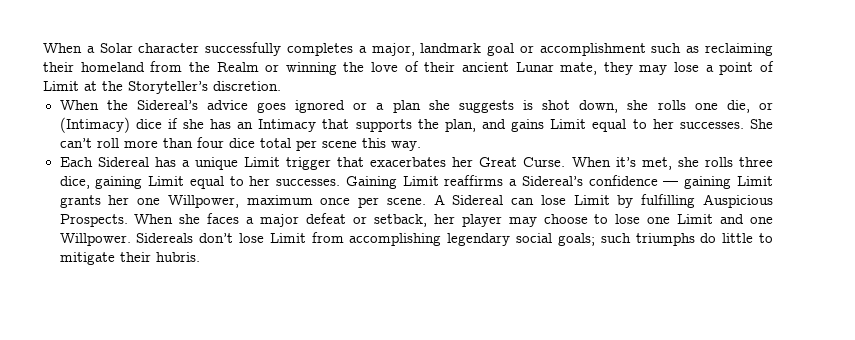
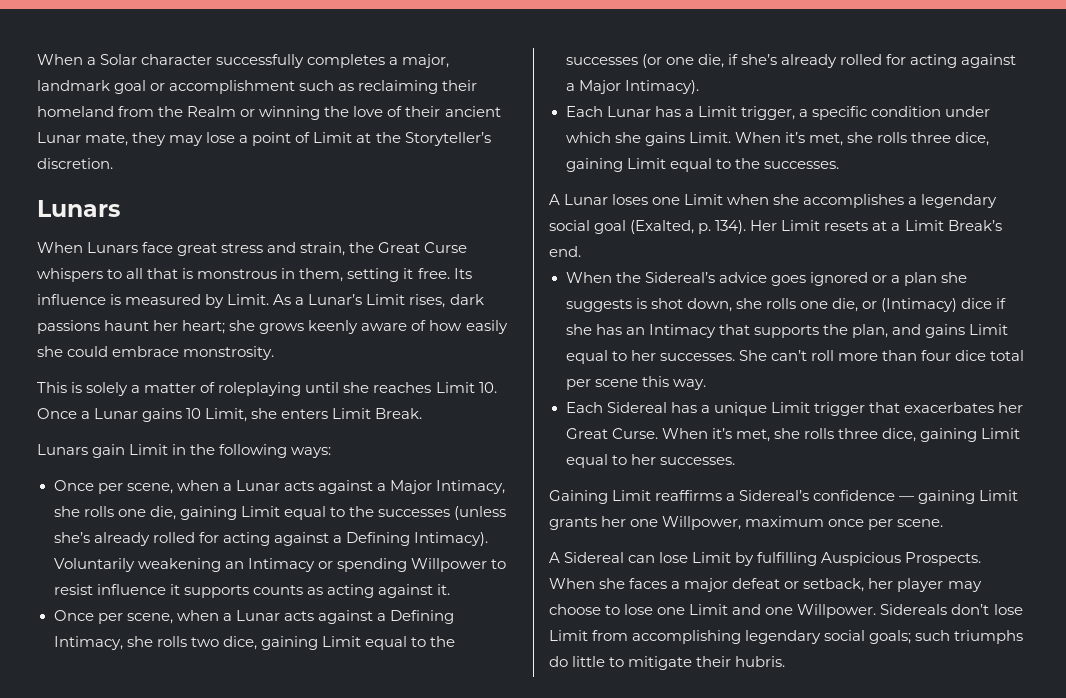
(281, 86) none -> [37,200,120,217] [37,242,468,256] [37,268,472,282] [37,294,484,308] [37,320,508,334] [37,346,275,360] [37,382,497,396] [37,408,423,422] [37,444,332,458] [53,480,506,494] [53,506,507,520] [53,532,488,546] [53,558,506,572] [53,584,450,598] [53,610,454,624] [53,636,455,650] [565,54,1017,68] [565,80,699,94] [565,106,990,120] [565,132,989,146] [565,158,839,172] [549,194,998,208] [549,220,1002,234] [549,246,581,257] // Lunars // When Lunars face great stress and strain, the Great Curse whispers to all that is monstrous in them, setting it free. Its influence is measured by Limit. As a Lunar’s Limit rises, dark passions haunt her heart; she grows keenly aware of how easily she could embrace monstrosity. // This is solely a matter of roleplaying until she reaches Limit 10. Once a Lunar gains 10 Limit, she enters Limit Break. // Lunars gain Limit in the following ways: // Once per scene, when a Lunar acts against a Major Intimacy, she rolls one die, gaining Limit equal to the successes (unless she’s already rolled for acting against a Defining Intimacy). Voluntarily weakening an Intimacy or spending Willpower to resist influence it supports counts as acting against it. // Once per scene, when a Lunar acts against a Defining Intimacy, she rolls two dice, gaining Limit equal to the successes (or one die, if she’s already rolled for acting against a Major Intimacy). // Each Lunar has a Limit trigger, a specific condition under which she gains Limit. When it’s met, she rolls three dice, gaining Limit equal to the successes. // A Lunar loses one Limit when she accomplishes a legendary social goal (Exalted, p. 134). Her Limit resets at a Limit Break’s end.
(341, 182) none -> (735, 461) //
(426, 201) none -> (944, 523) //

